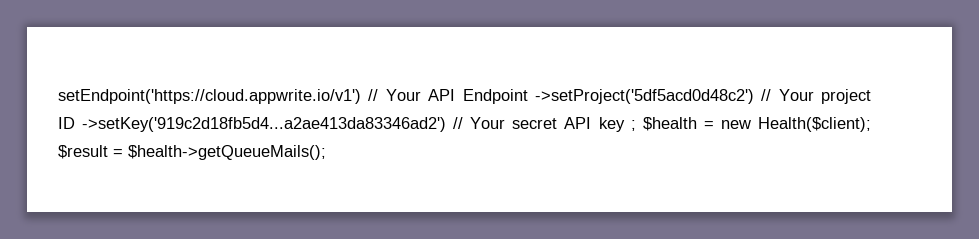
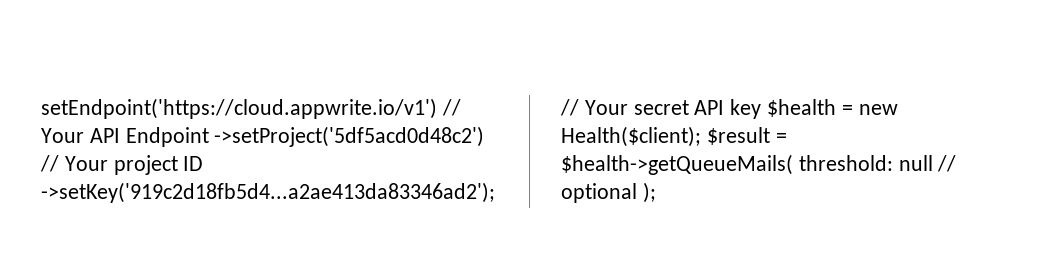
[82,117,447,132] ->setKey('919c2d18fb5d4...a2ae413da83346ad2') -> [41,182,495,203] ->setKey('919c2d18fb5d4...a2ae413da83346ad2');
[630,120,636,131] ; -> (762, 109) none
[128,145,326,160] $health->getQueueMails(); -> [561,154,957,175] [561,182,656,203] $health->getQueueMails( threshold: null // optional );

